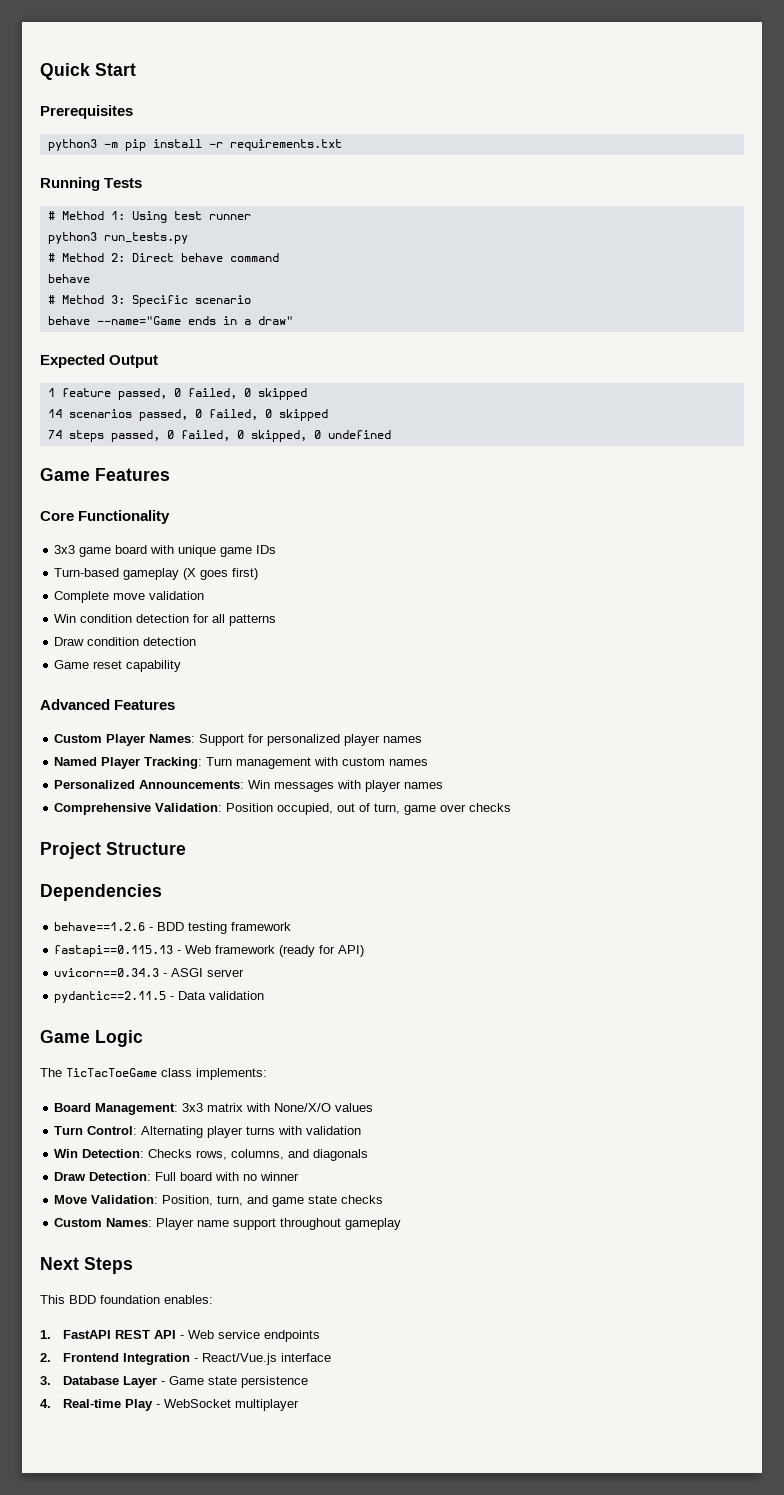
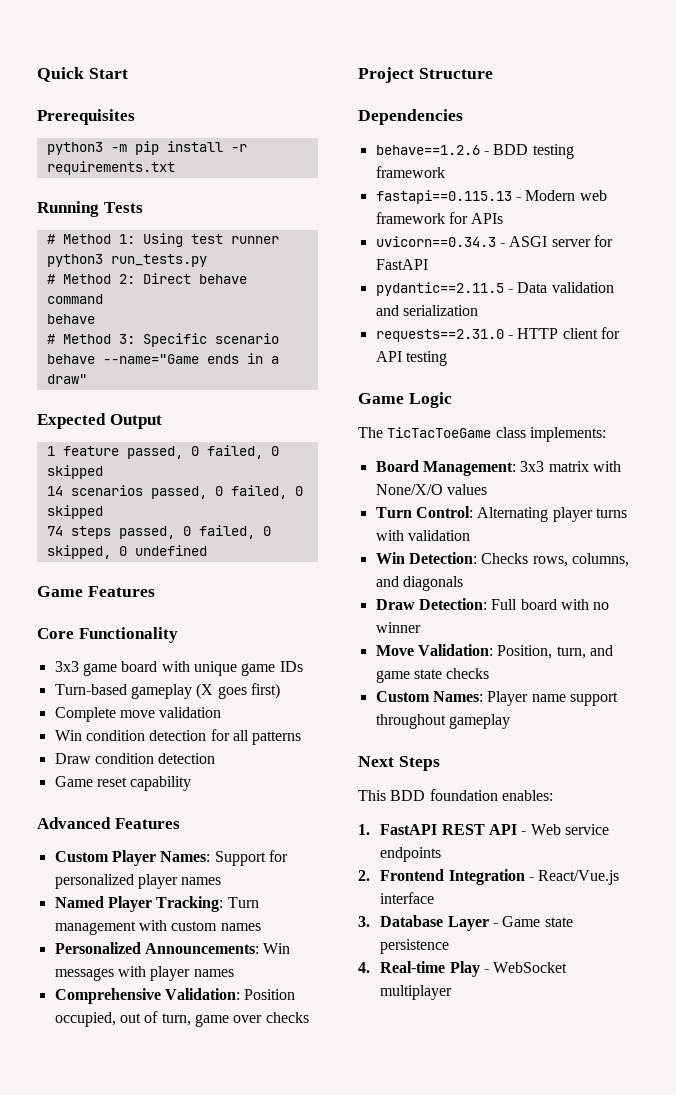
[185,945,365,957] Web framework (ready for API) -> [525,190,607,201] [375,212,504,224] Modern web framework for APIs
(245, 973) none -> [593,235,613,247] [375,259,428,270] for FastAPI
(265, 995) none -> [375,305,478,316] [375,327,620,342] [375,351,447,366] and serialization // requests==2.31.0 - HTTP client for API testing

